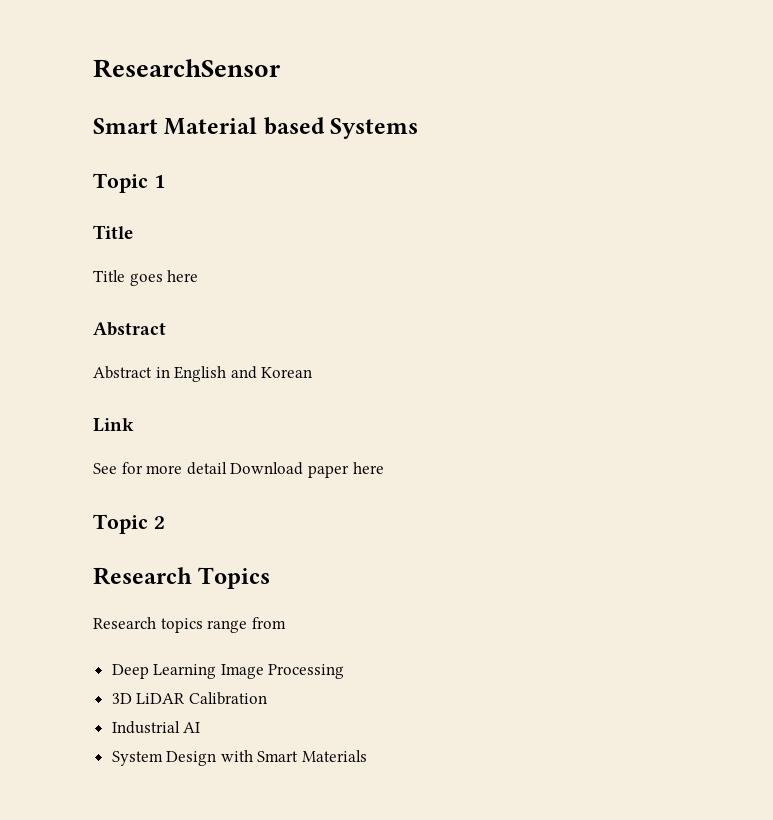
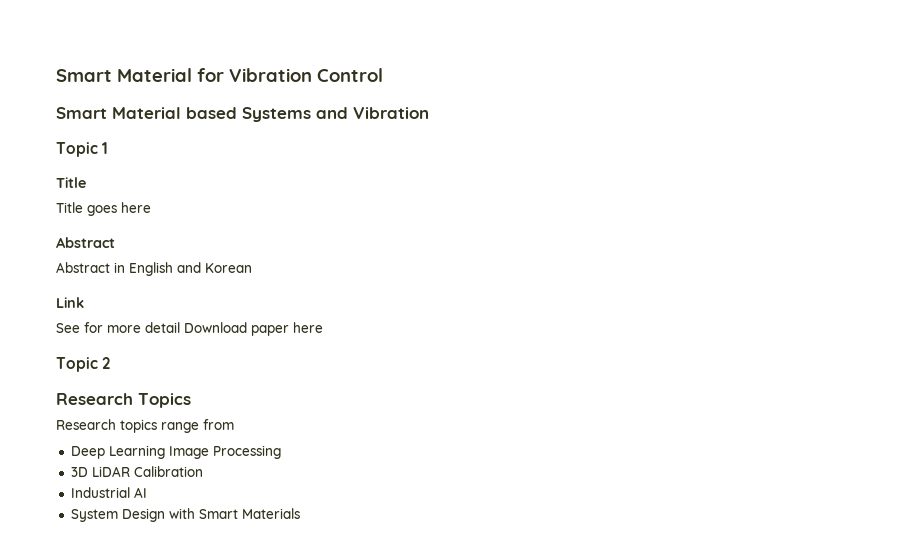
[93,59,281,78] ResearchSensor -> [56,68,383,82] Smart Material for Vibration Control
(419, 128) none -> [316,107,429,119] and Vibration

